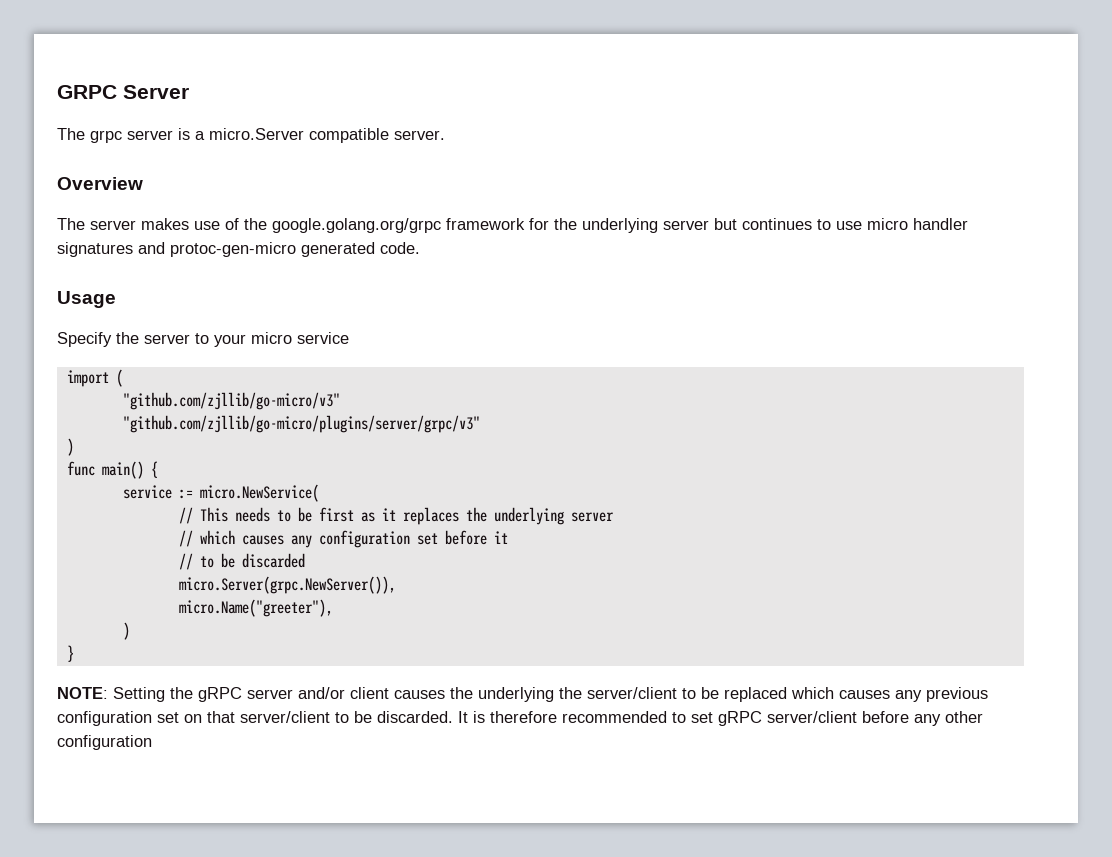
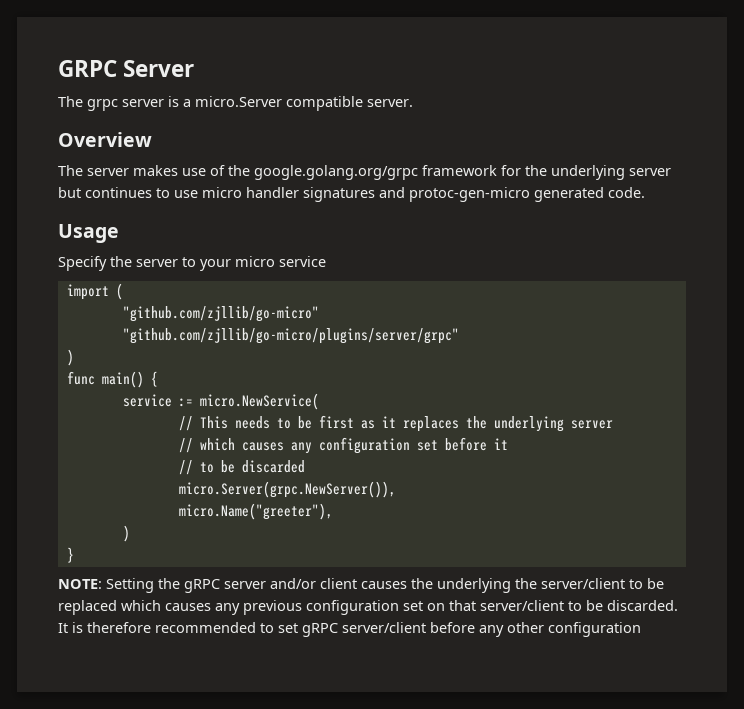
[122,392,340,410] [122,415,480,433] "github.com/zjllib/go-micro/v3" // "github.com/zjllib/go-micro/plugins/server/grpc/v3" -> [122,306,319,322] [122,328,459,344] "github.com/zjllib/go-micro" // "github.com/zjllib/go-micro/plugins/server/grpc"

